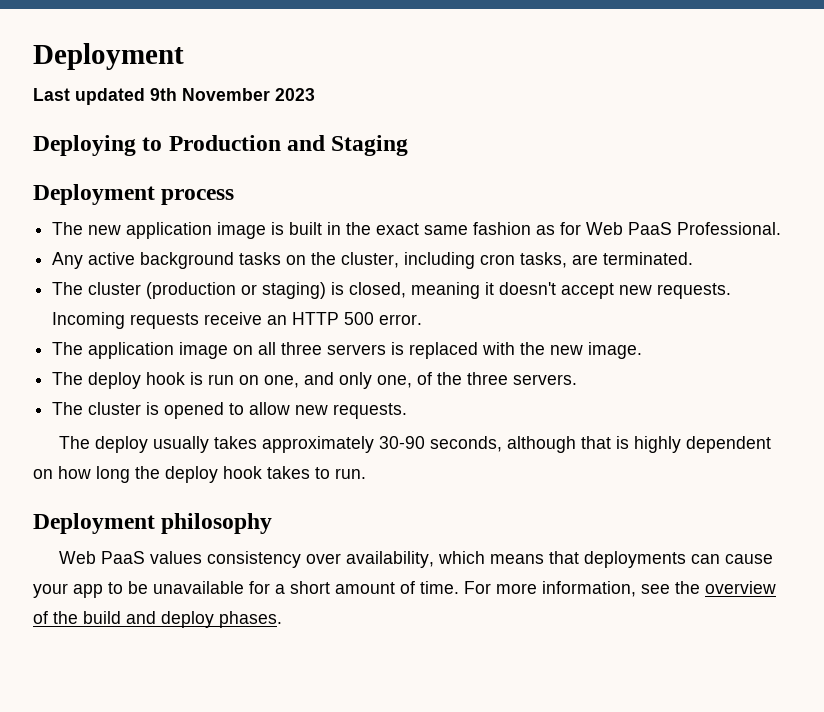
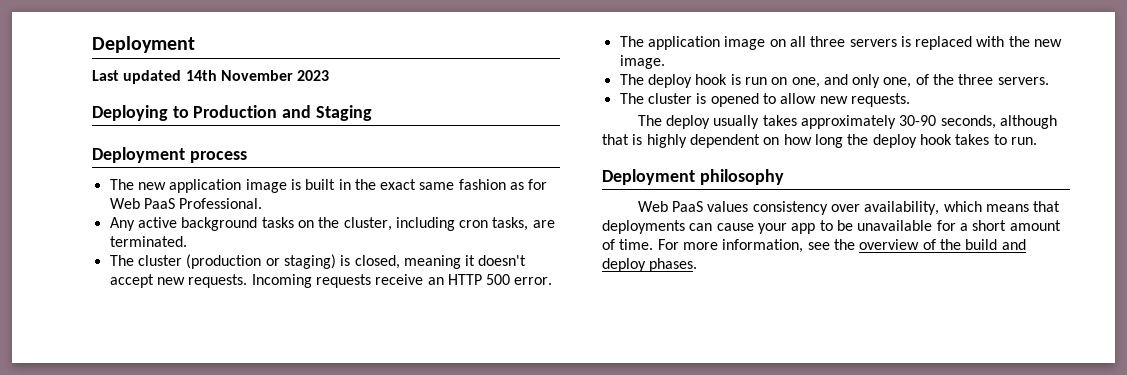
[150,88,177,101] 9th -> [185,70,217,81] 14th

